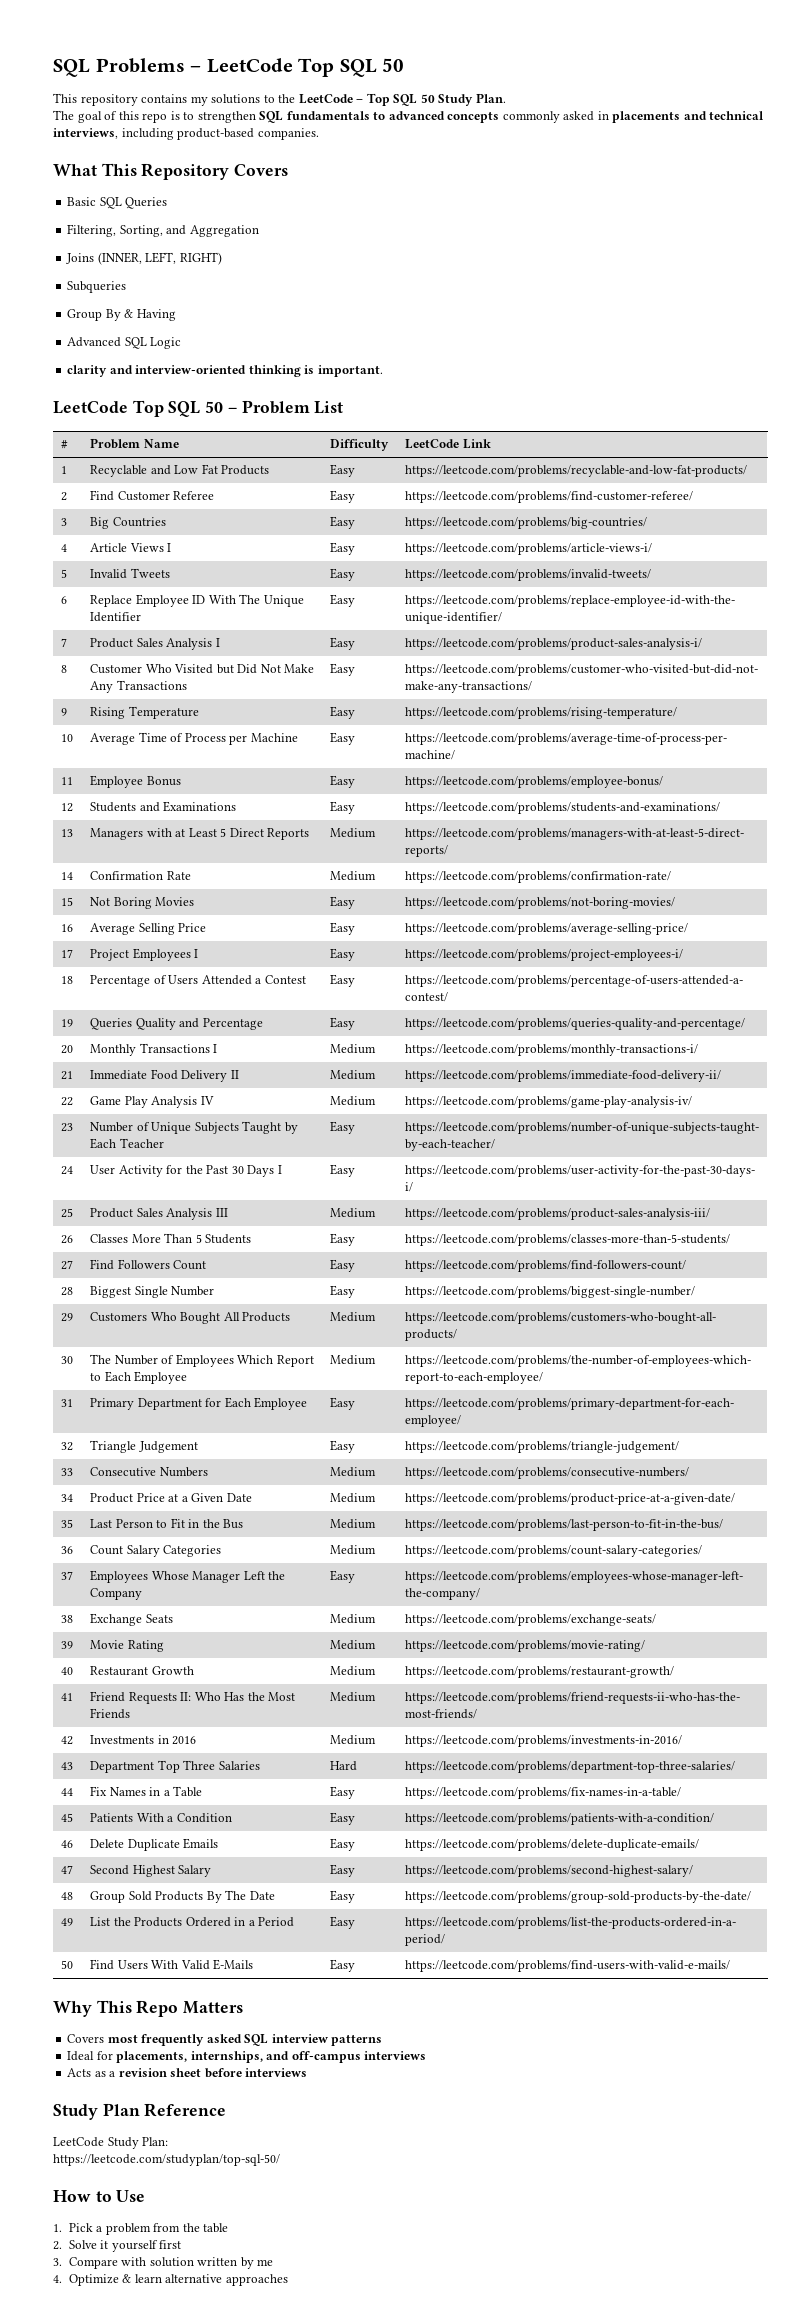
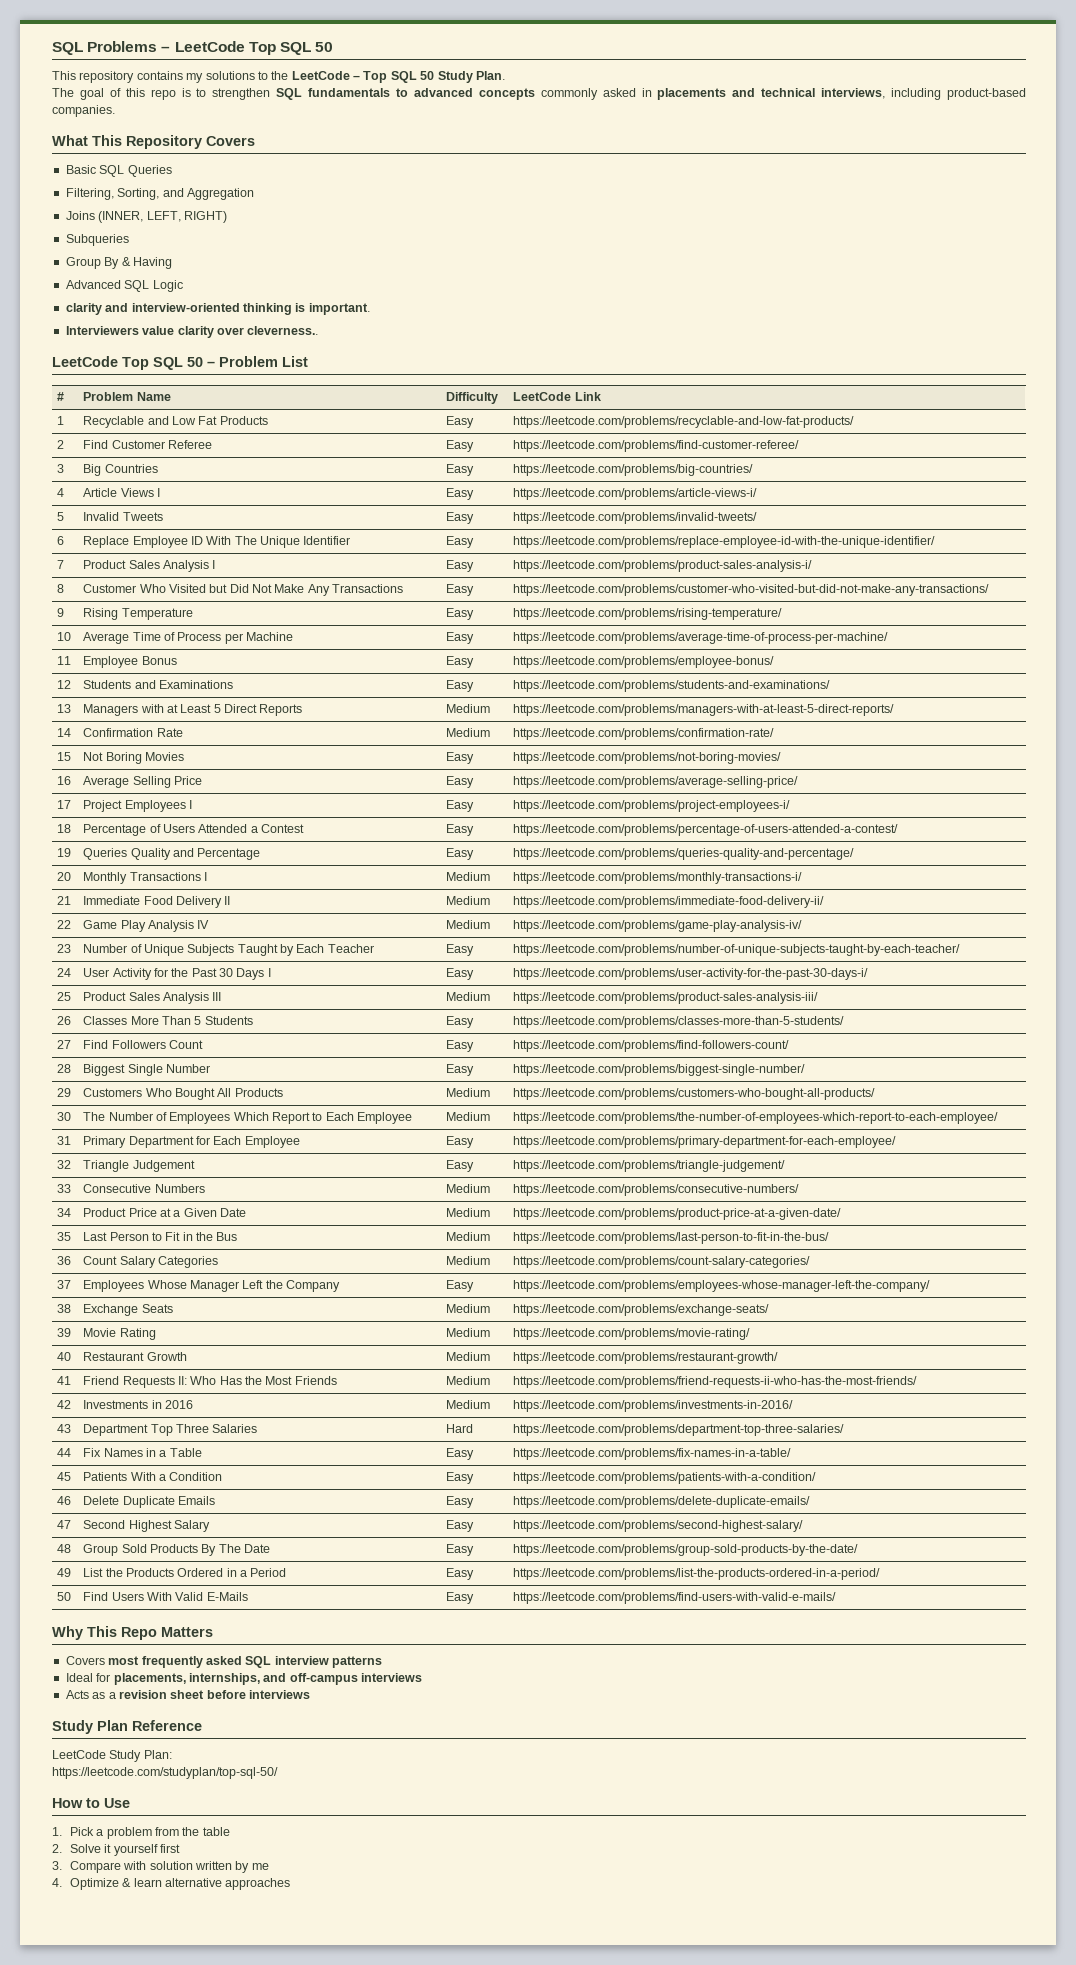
(383, 371) none -> [65,326,319,338] // Interviewers value clarity over cleverness..

